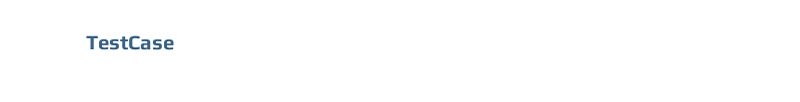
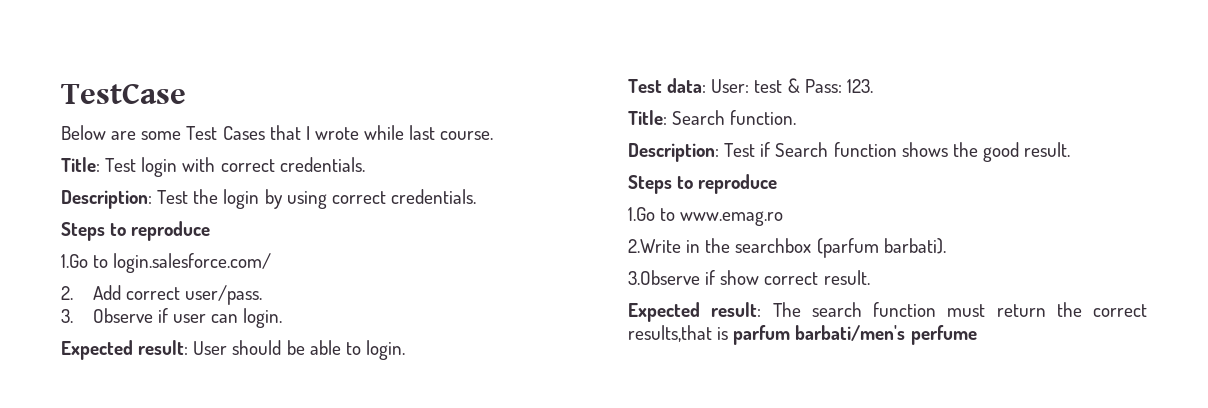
(175, 43) none -> [61,125,494,140] [61,157,365,177] [61,189,476,209] [61,221,211,241] [61,253,272,273] [61,285,263,305] [61,308,283,328] [61,340,405,360] [628,78,873,93] [628,110,797,125] [628,142,1071,162] [628,174,778,194] [628,207,784,226] [628,238,946,258] [628,270,870,285] [628,302,1147,322] [628,325,977,345] // Below are some Test Cases that I wrote while last course. // Title: Test login with correct credentials. // Description: Test the login by using correct credentials. // Steps to reproduce // 1.Go to login.salesforce.com/ // 2. Add correct user/pass. // 3. Observe if user can login. // Expected result: User should be able to login. // Test data: User: test & Pass: 123. // Title: Search function. // Description: Test if Search function shows the good result. // Steps to reproduce // 1.Go to www.emag.ro // 2.Write in the searchbox (parfum barbati). // 3.Observe if show correct result. // Expected result: The search function must return the correct results,that is parfum barbati/men's perfume

